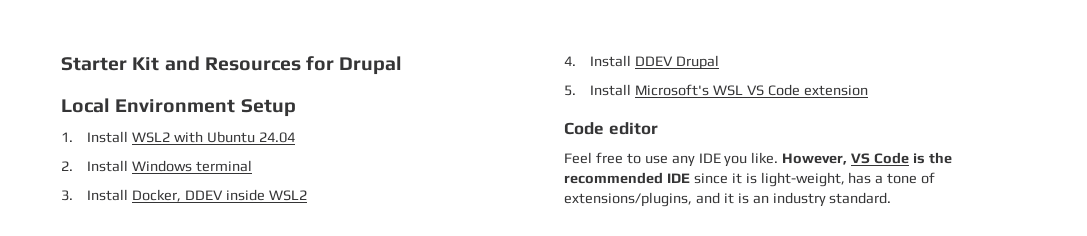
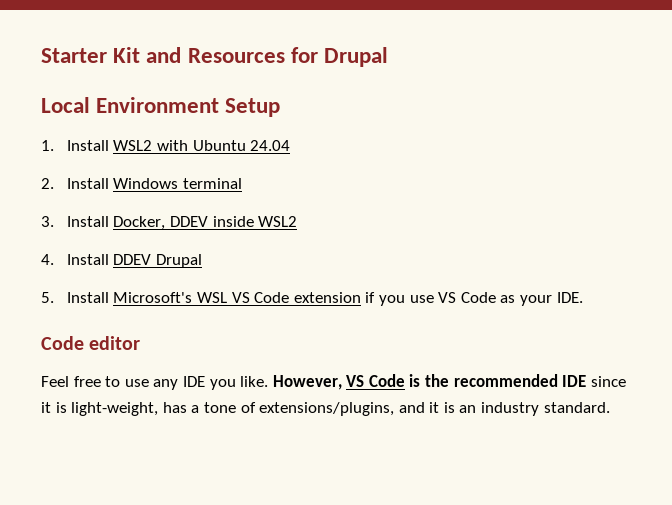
(868, 90) none -> [365,292,583,306] if you use VS Code as your IDE.

